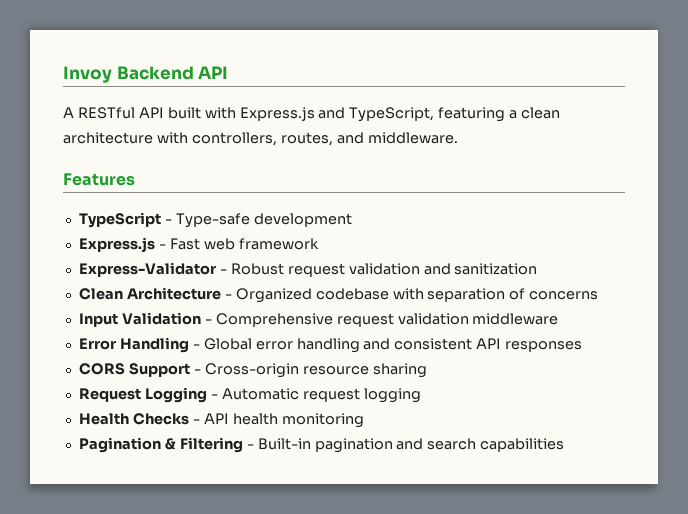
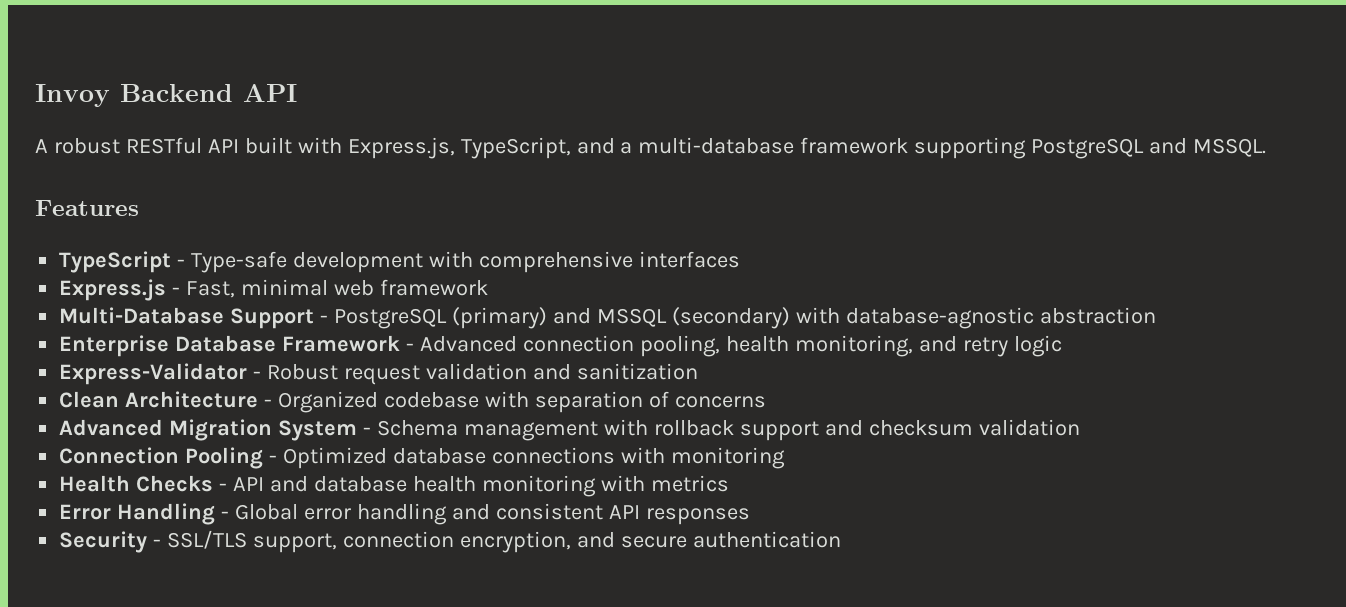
(74, 112) none -> [53,138,120,154] robust
[239,107,561,122] [63,132,458,146] Express.js and TypeScript, featuring a clean architecture with controllers, routes, and middleware. -> [347,137,1267,159] Express.js, TypeScript, and a multi-database framework supporting PostgreSQL and MSSQL.
(352, 220) none -> [428,251,740,273] with comprehensive interfaces
[169,238,200,250] Fast -> [186,279,329,298] Fast, minimal
(319, 244) none -> [59,307,1156,329] [59,335,1062,357] // Multi-Database Support - PostgreSQL (primary) and MSSQL (secondary) with database-agnostic abstraction // Enterprise Database Framework - Advanced connection pooling, health monitoring, and retry logic
[78,312,559,327] Input Validation - Comprehensive request validation middleware -> [59,419,1080,441] [59,447,785,469] [59,475,729,497] Advanced Migration System - Schema management with rollback support and checksum validation // Connection Pooling - Optimized database connections with monitoring // Health Checks - API and database health monitoring with metrics
[78,363,427,378] [78,387,421,403] [78,413,364,428] [78,437,565,453] CORS Support - Cross-origin resource sharing // Request Logging - Automatic request logging // Health Checks - API health monitoring // Pagination & Filtering - Built-in pagination and search capabilities -> [59,530,841,553] Security - SSL/TLS support, connection encryption, and secure authentication

